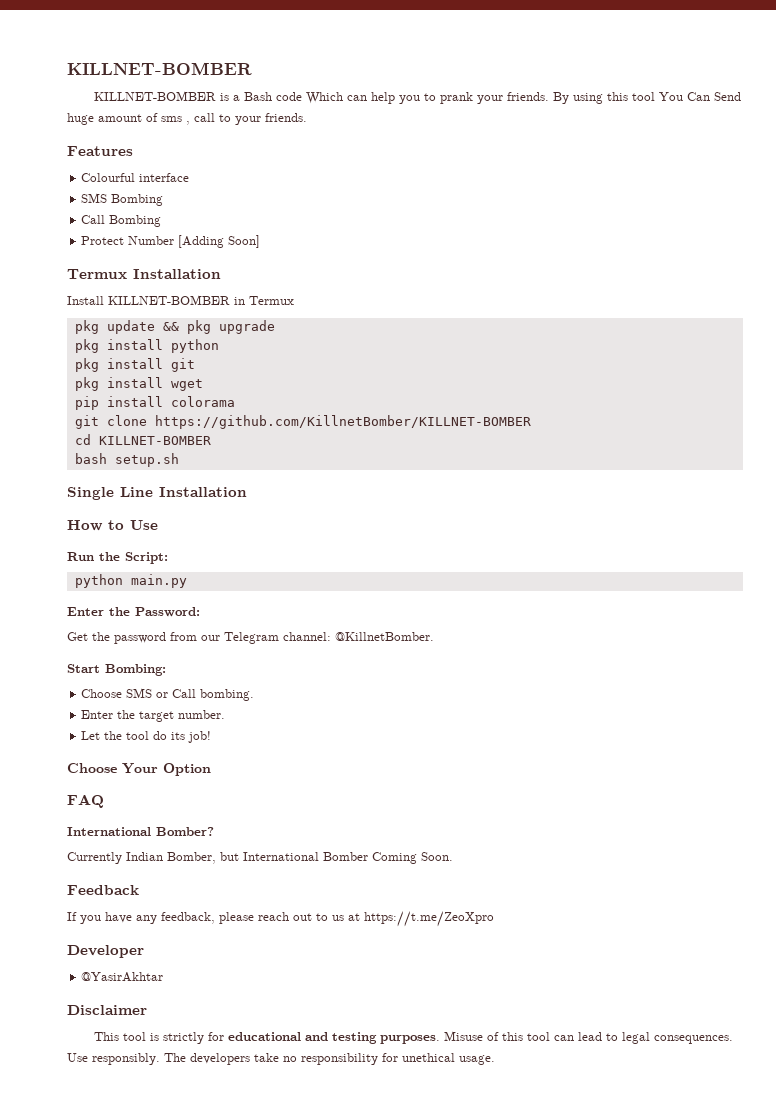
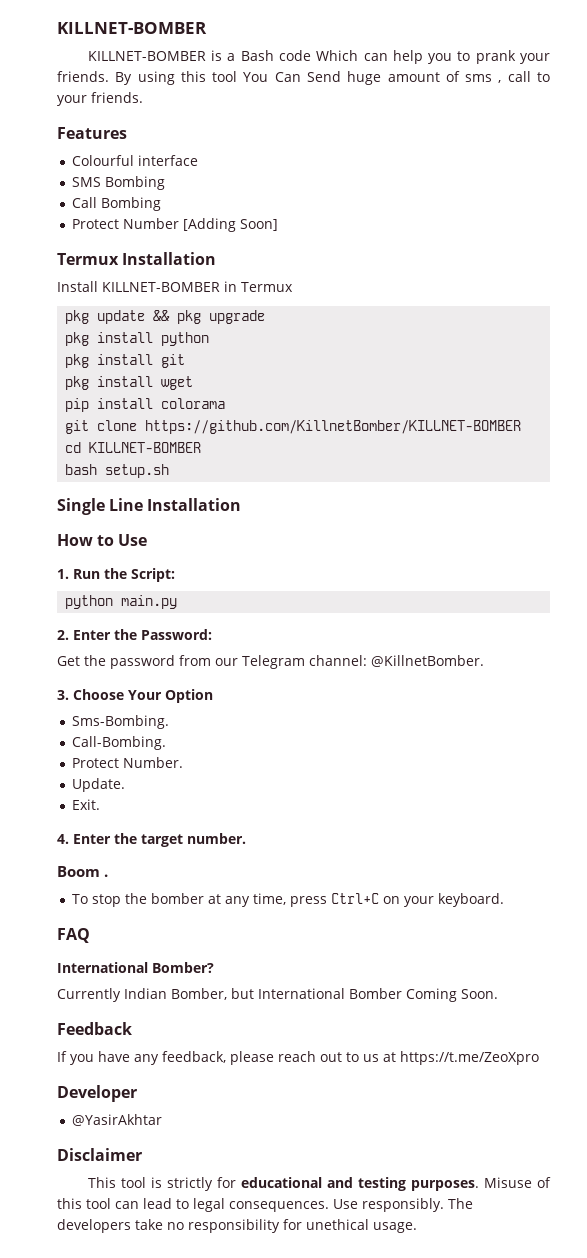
(158, 525) none -> [57,569,69,579] 1.
(187, 581) none -> [57,630,69,640] 2.
[67,664,166,676] [81,688,255,701] [81,710,226,722] [81,731,212,743] [67,763,211,776] Start Bombing: // Choose SMS or Call bombing. // Enter the target number. // Let the tool do its job! // Choose Your Option -> [57,689,213,703] [71,715,169,729] [71,736,166,750] [71,757,183,768] [71,778,125,792] [71,799,100,810] [57,833,246,847] [57,866,108,877] [71,893,504,907] 3. Choose Your Option // Sms-Bombing. // Call-Bombing. // Protect Number. // Update. // Exit. // 4. Enter the target number. // Boom . // To stop the bomber at any time, press Ctrl+C on your keyboard.

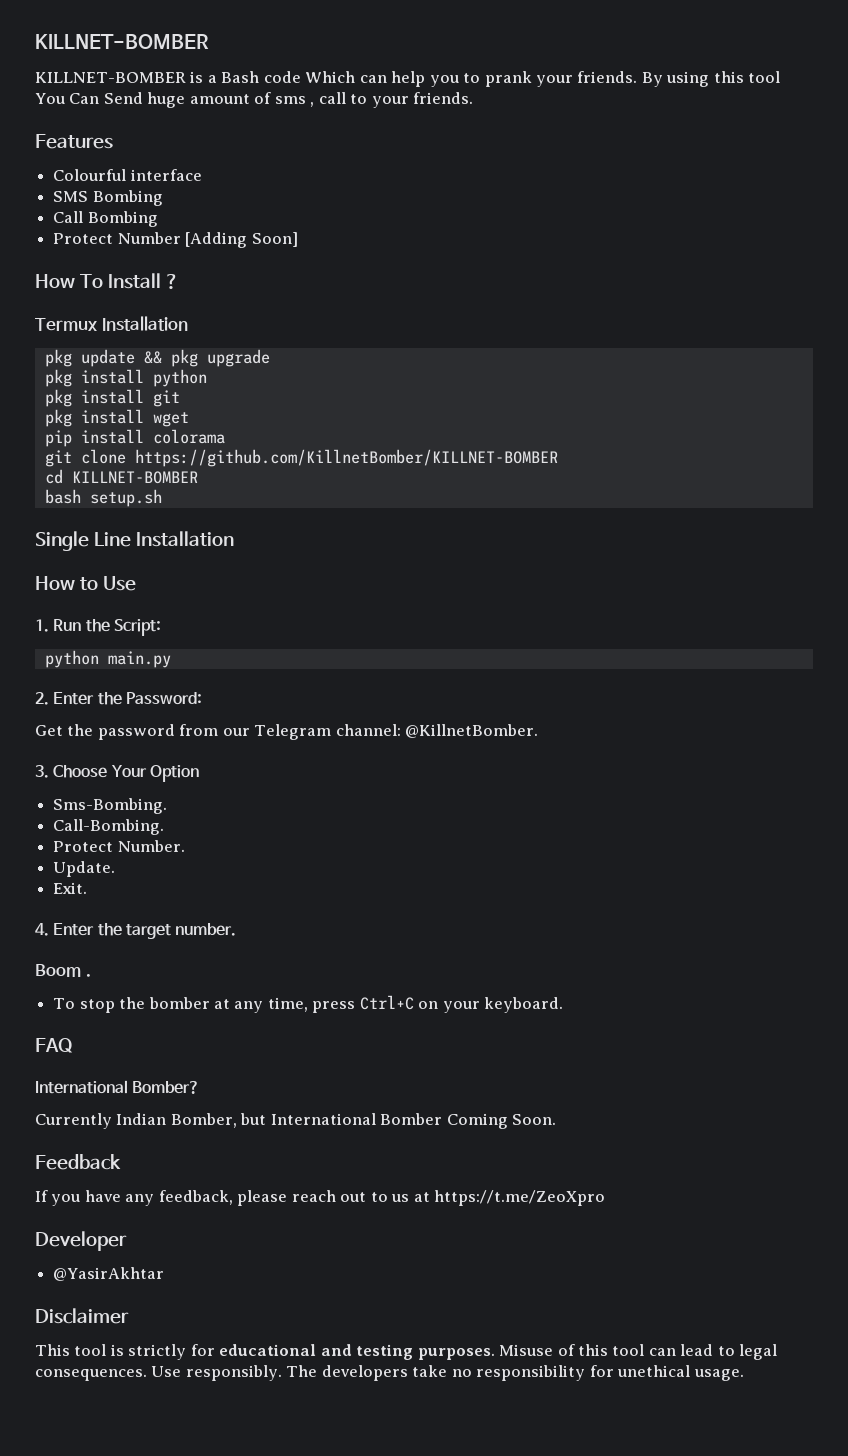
[57,252,217,265] [57,281,293,292] Termux Installation // Install KILLNET-BOMBER in Termux -> [35,273,179,289] [35,316,188,331] How To Install ? // Termux Installation

